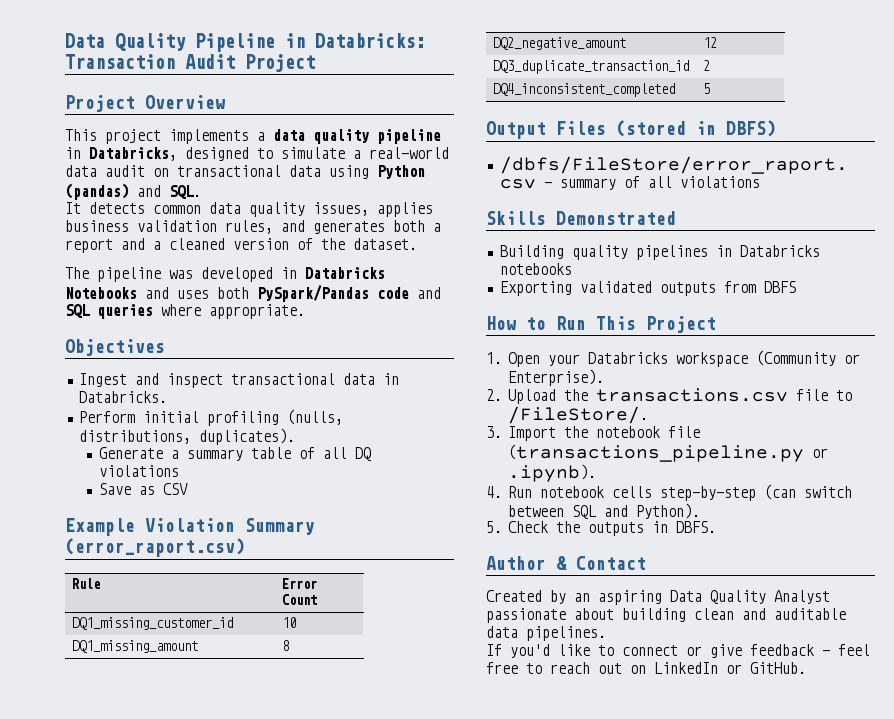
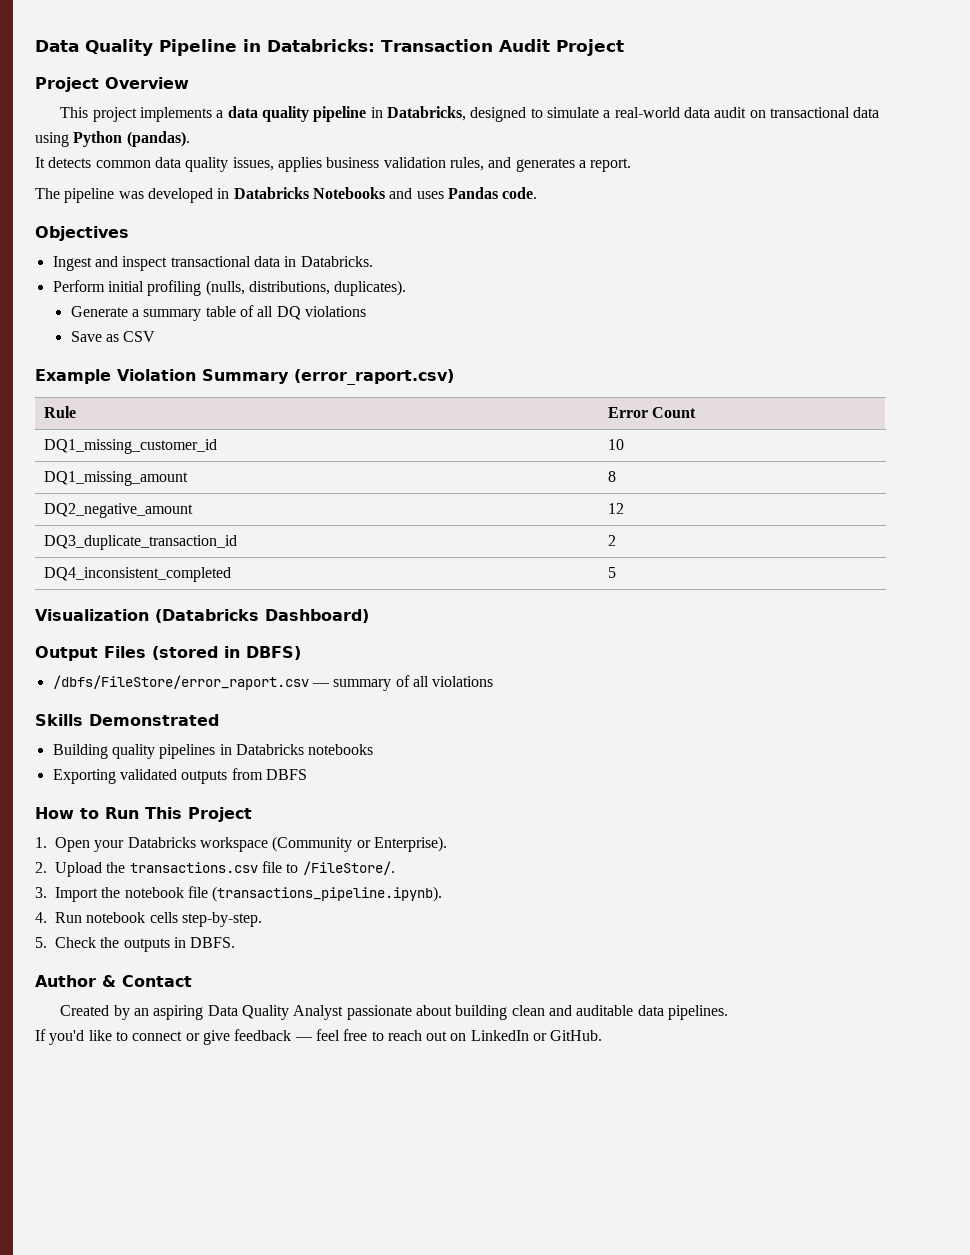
[65,183,201,200] (pandas) and SQL. -> [126,131,190,147] (pandas).
[393,220,441,232] [65,238,417,253] both a report and a cleaned version of the dataset. -> [578,158,632,172] a report.
[217,285,441,302] [65,304,305,319] both PySpark/Pandas code and SQL queries where appropriate. -> [447,187,538,199] Pandas code.
(710, 88) none -> [35,609,369,623] // Visualization (Databricks Dashboard)
[508,444,829,462] [508,464,597,482] (transactions_pipeline.py or .ipynb). -> [212,886,443,902] (transactions_pipeline.ipynb).
[660,484,853,501] [508,503,701,519] step-by-step (can switch between SQL and Python). -> [181,912,262,927] step-by-step.

